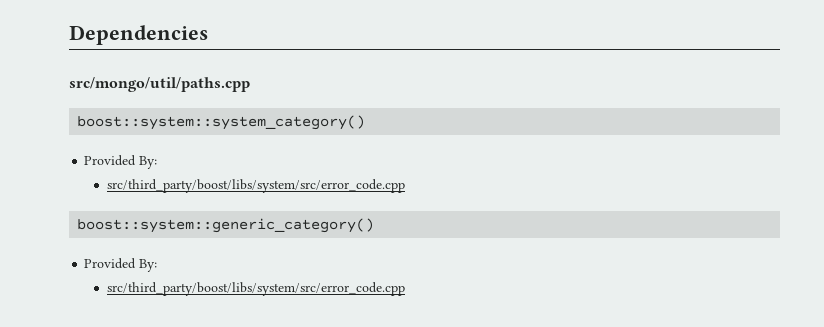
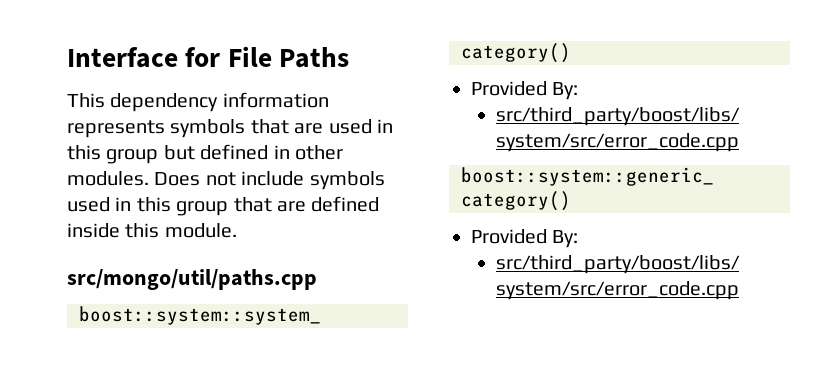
[69,25,208,45] Dependencies -> [67,46,350,68] [67,92,329,112] [67,119,393,138] [67,144,343,164] [67,171,385,190] [67,196,380,216] [67,223,237,238] Interface for File Paths // This dependency information represents symbols that are used in this group but defined in other modules. Does not include symbols used in this group that are defined inside this module.

